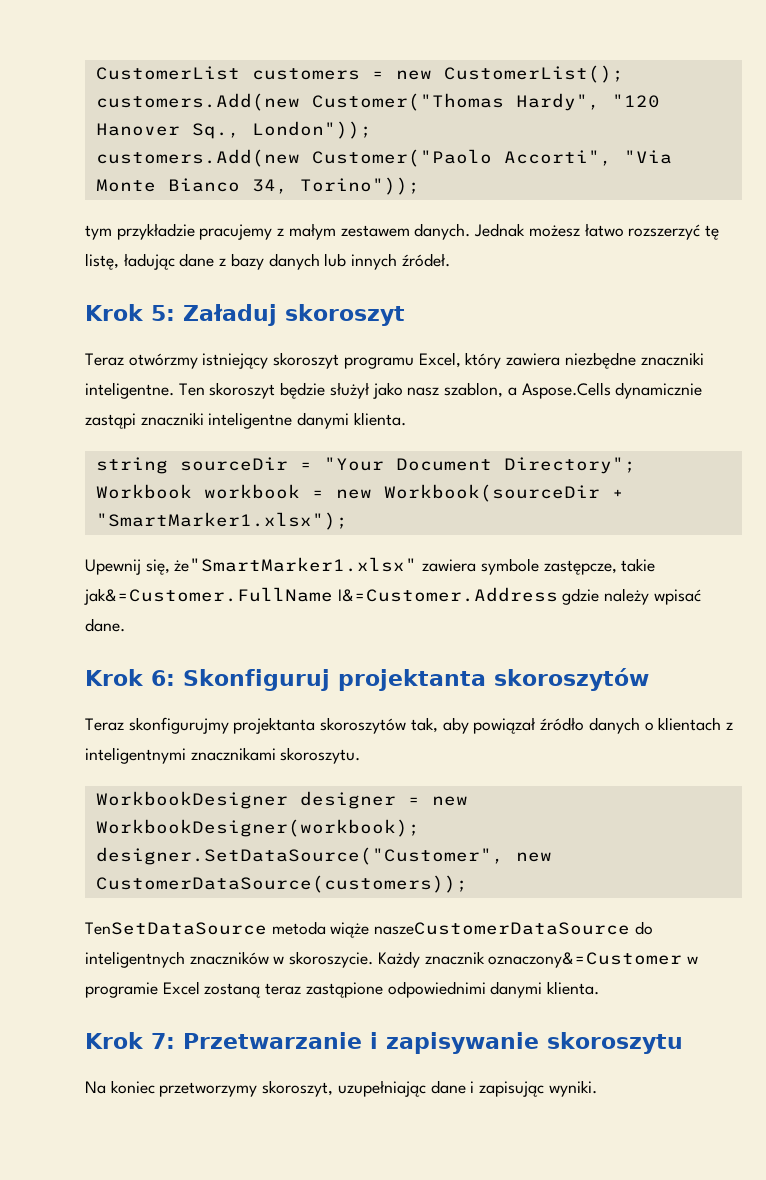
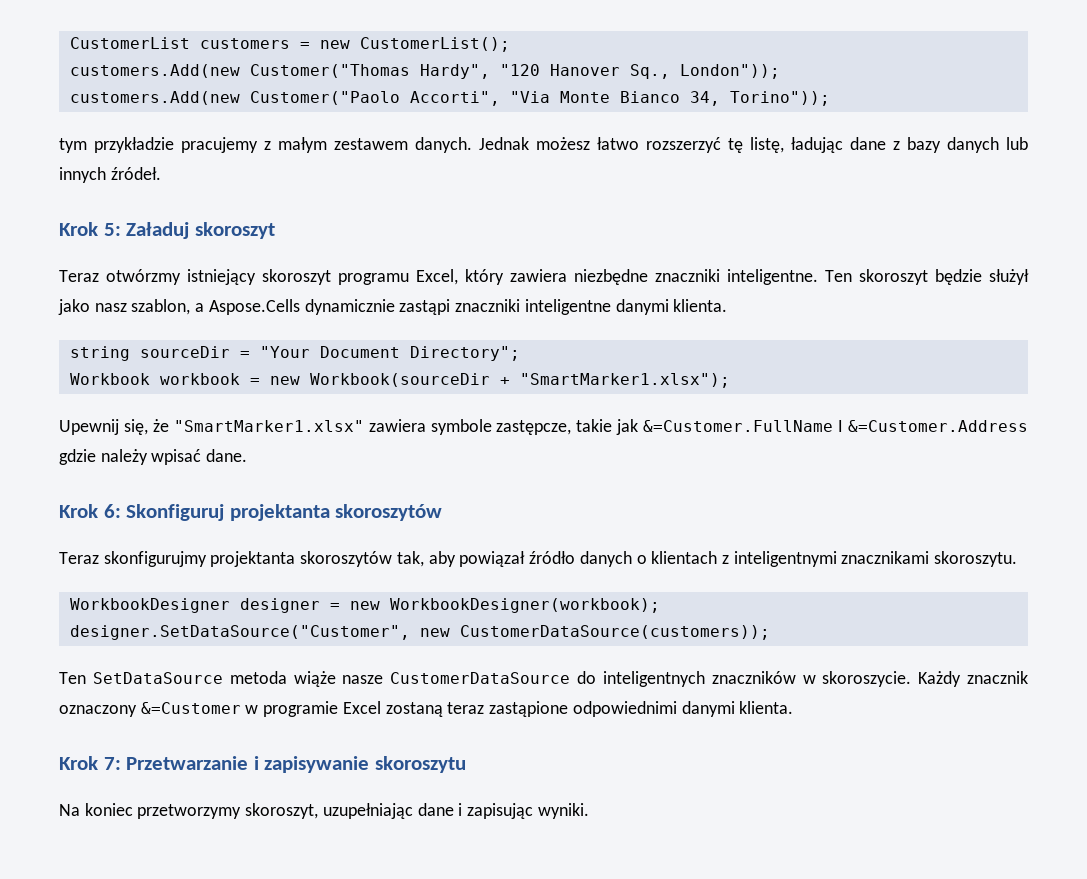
[174,557,418,572] że"SmartMarker1.xlsx" -> [152,419,364,432] że "SmartMarker1.xlsx"
[84,587,558,605] jak&=Customer.FullName I&=Customer.Address -> [616,419,1028,435] jak &=Customer.FullName I &=Customer.Address
[85,921,631,938] TenSetDataSource metoda wiąże naszeCustomerDataSource -> [59,671,571,687] Ten SetDataSource metoda wiąże nasze CustomerDataSource
[488,952,683,968] oznaczony&=Customer -> [59,702,241,717] oznaczony &=Customer

